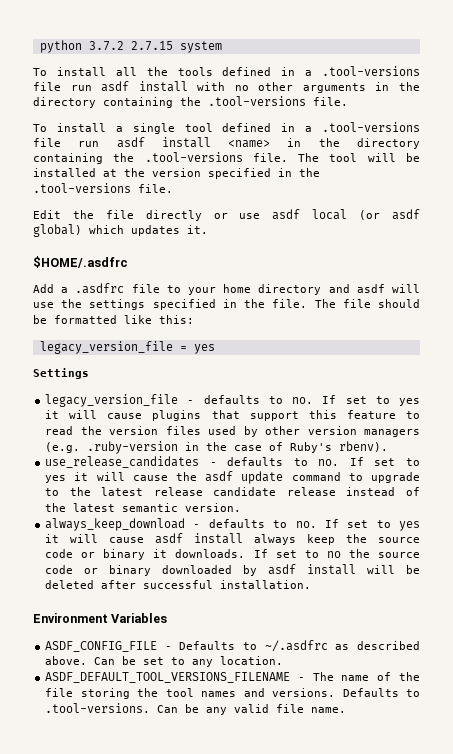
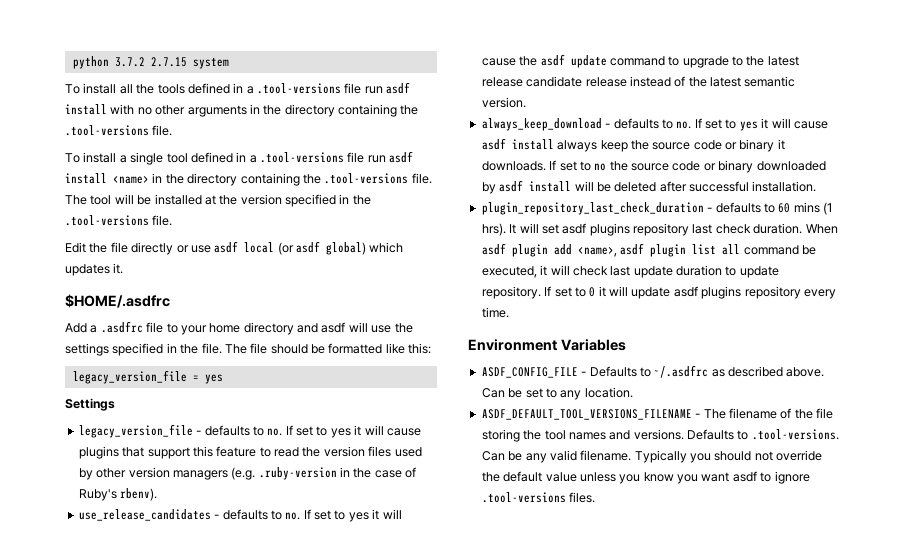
(312, 584) none -> [481,202,832,215] [481,223,838,236] [481,243,816,257] [481,265,779,278] [481,286,836,299] [481,307,509,318] // plugin_repository_last_check_duration - defaults to 60 mins (1 hrs). It will set asdf plugins repository last check duration. When asdf plugin add <name>, asdf plugin list all command be executed, it will check last update duration to update repository. If set to 0 it will update asdf plugins repository every time.
[341,675,370,681] name -> [728,408,777,419] filename
[276,704,347,713] file name. -> [580,450,823,463] [481,471,810,484] [481,492,596,503] filename. Typically you should not override the default value unless you know you want asdf to ignore .tool-versions files.

